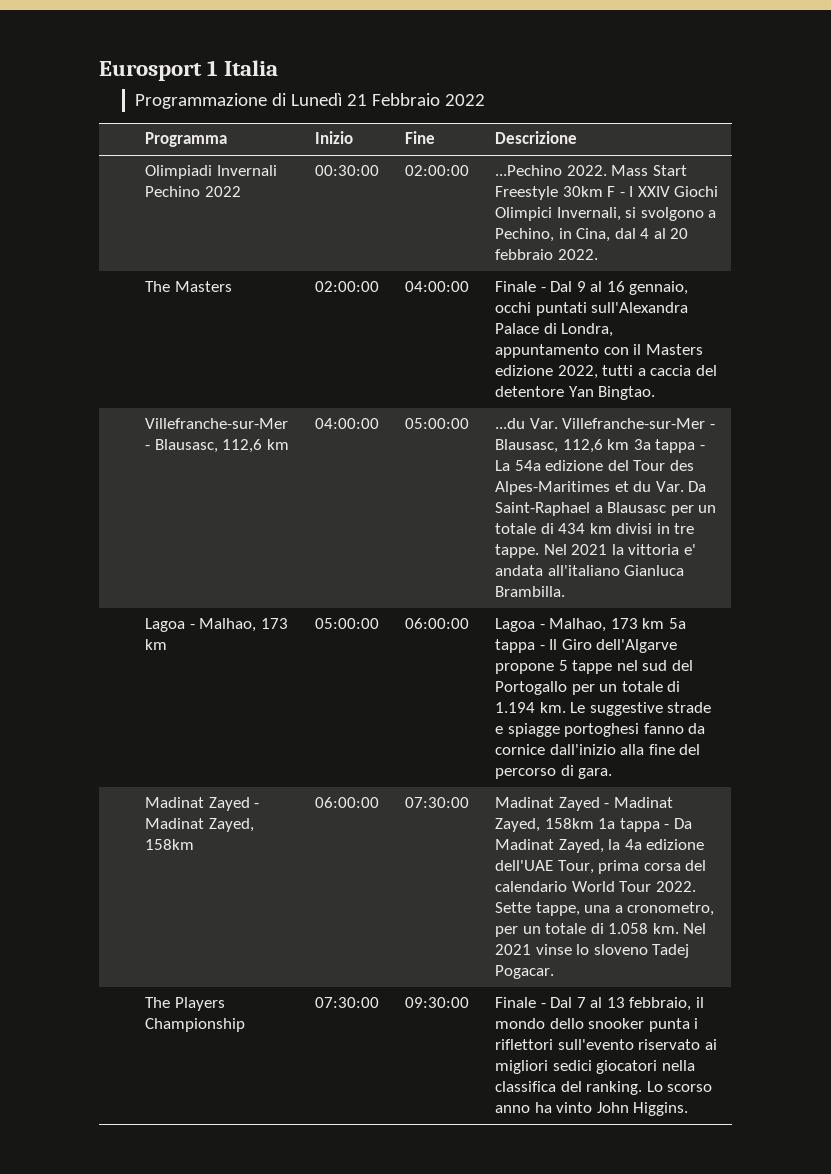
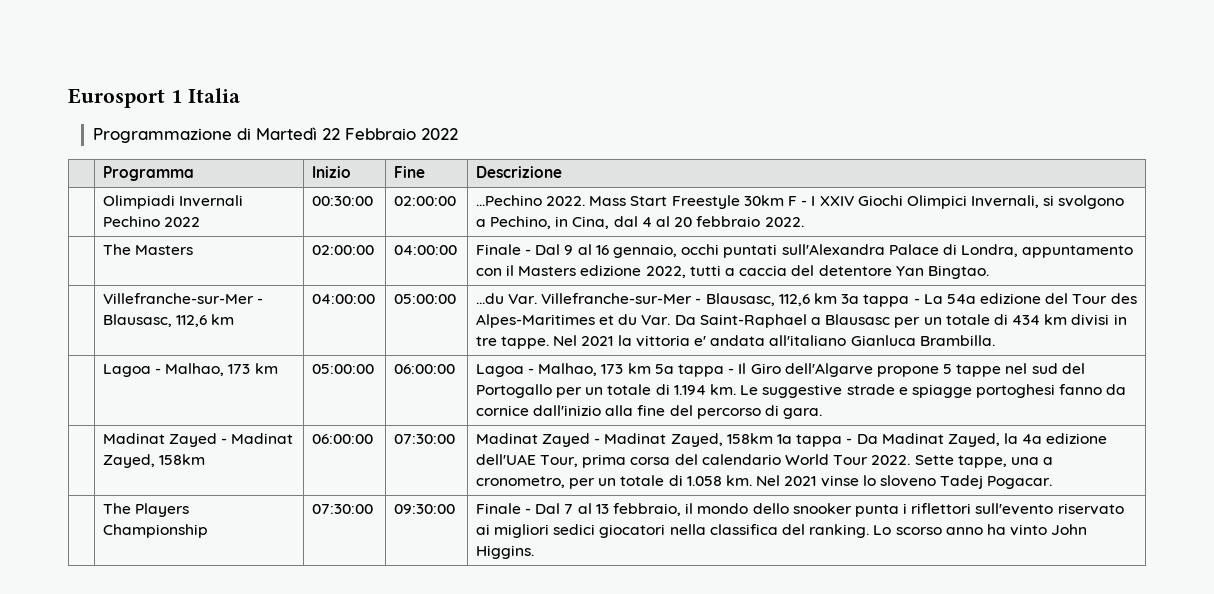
[291,93,368,106] Lunedì 21 -> [256,127,341,140] Martedì 22

